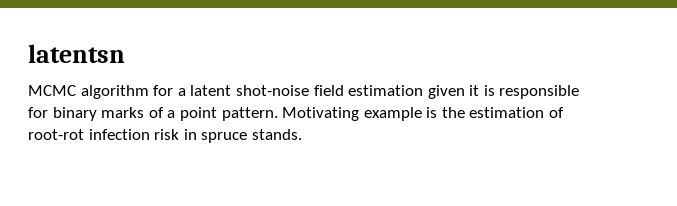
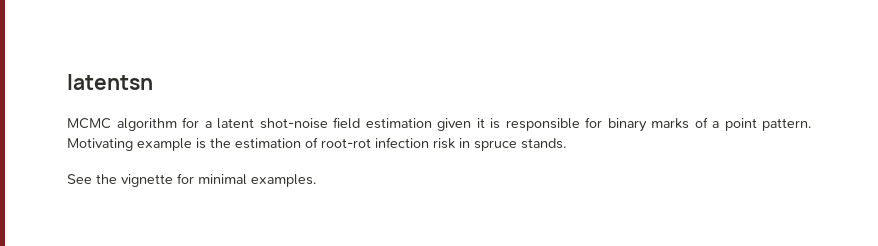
(302, 134) none -> [67,173,316,187] // See the vignette for minimal examples.

